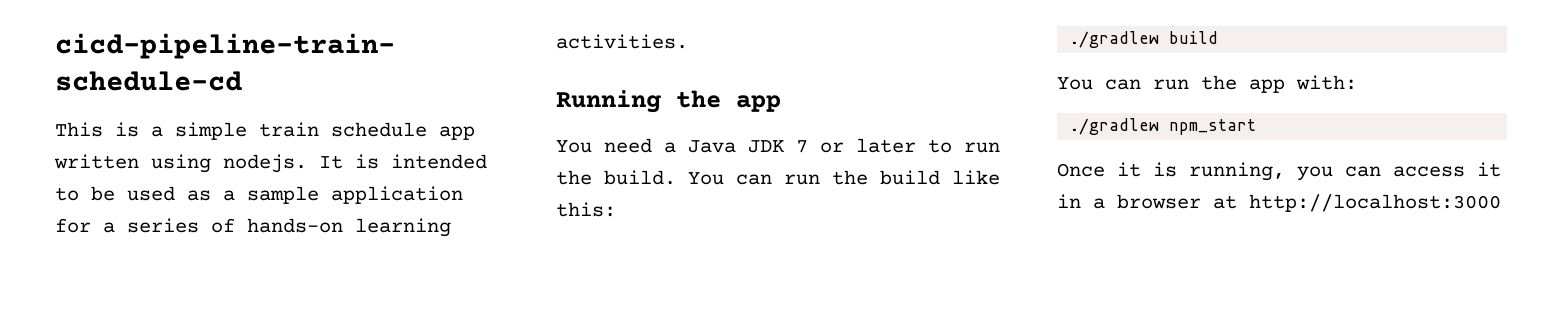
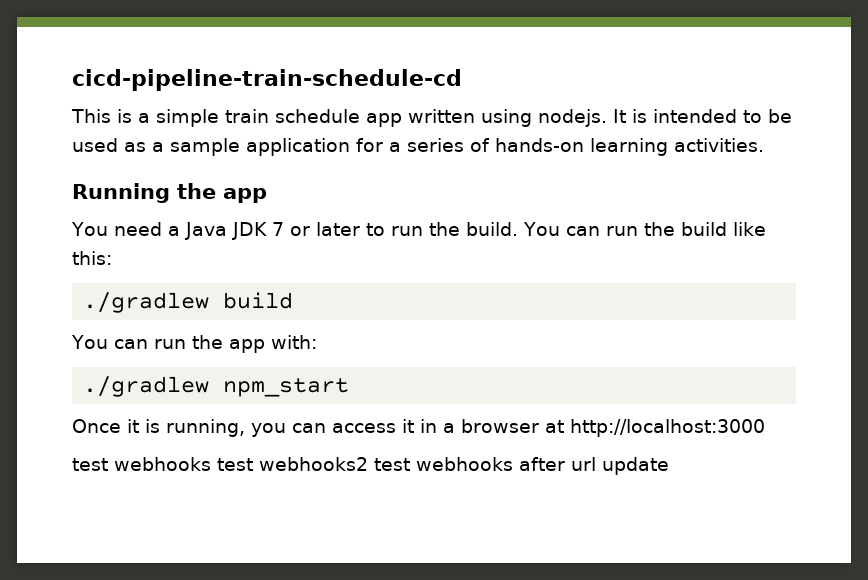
(1501, 203) none -> [72,457,669,475] // test webhooks test webhooks2 test webhooks after url update

